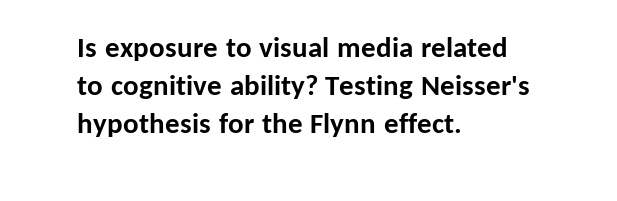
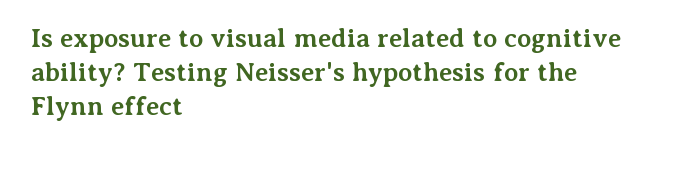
[384,113,463,133] effect. -> [111,96,184,115] effect

